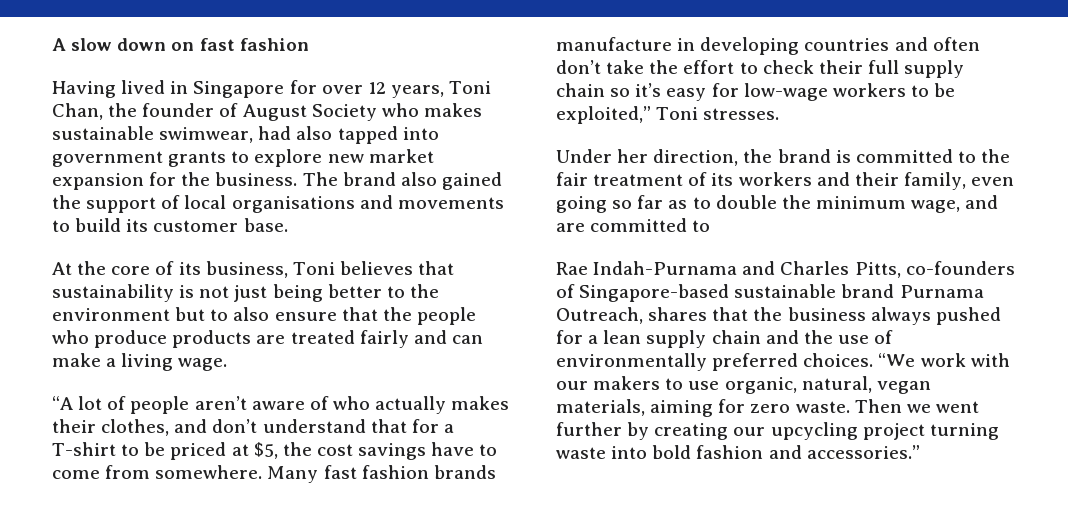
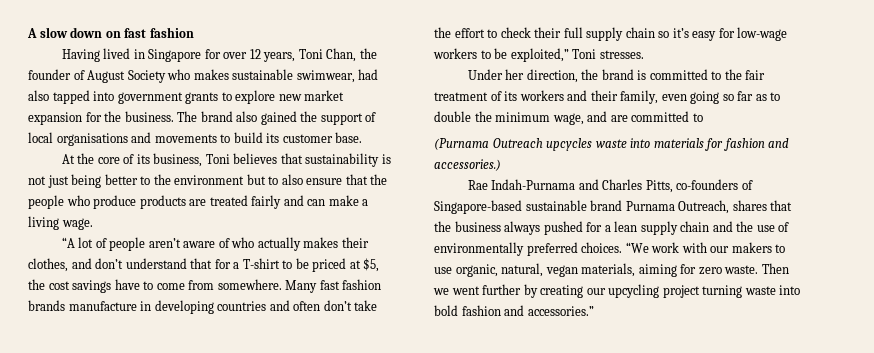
(711, 226) none -> [434,138,790,151] [434,159,501,171] // (Purnama Outreach upcycles waste into materials for fashion and accessories.)

